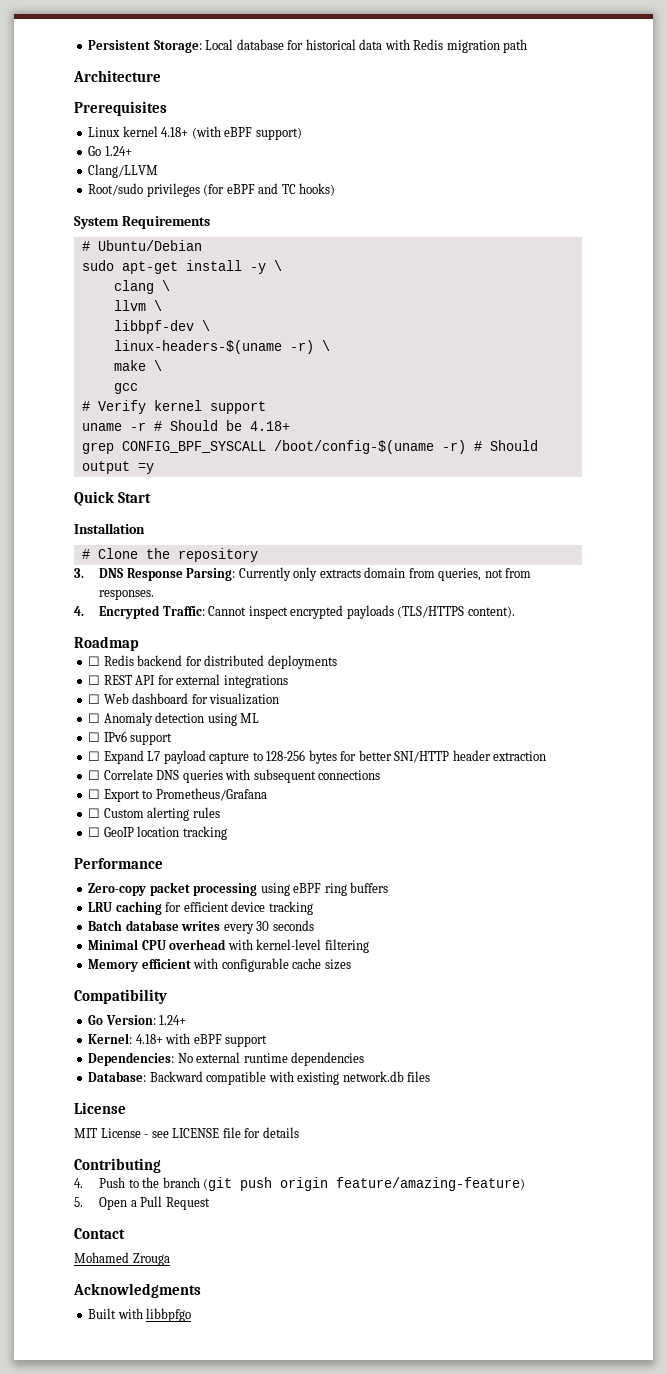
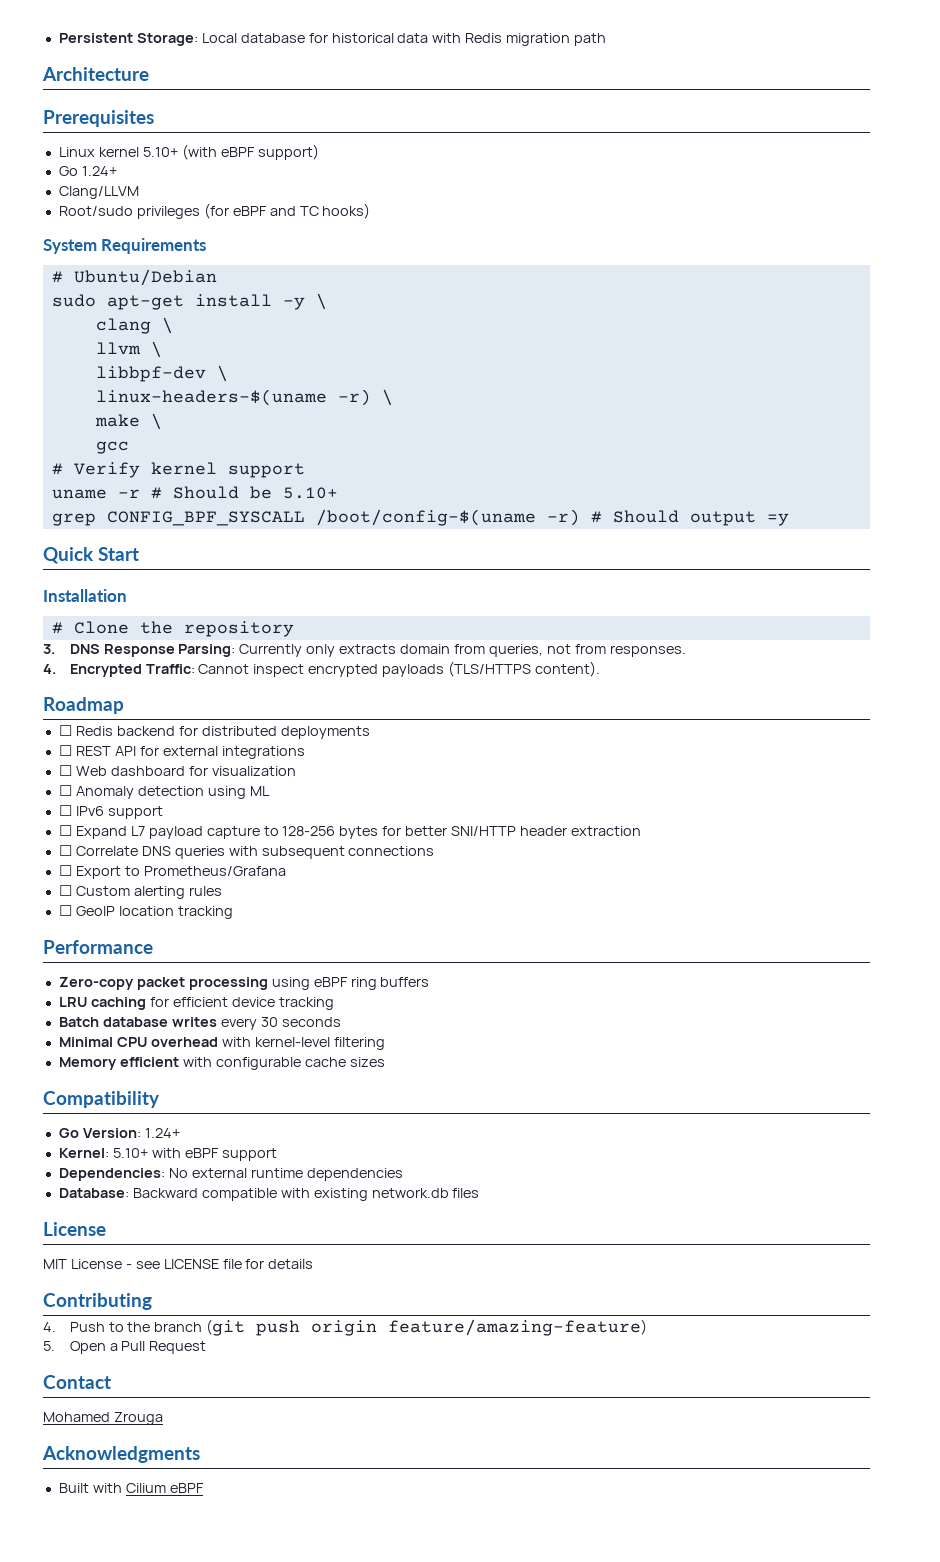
[161,127,189,137] 4.18+ -> [142,147,178,157] 5.10+
[249,421,290,431] 4.18+ -> [282,487,338,499] 5.10+
[135,1034,163,1044] 4.18+ -> [112,1148,148,1158] 5.10+
[146,1308,192,1322] libbpfgo -> [125,1483,204,1493] Cilium eBPF

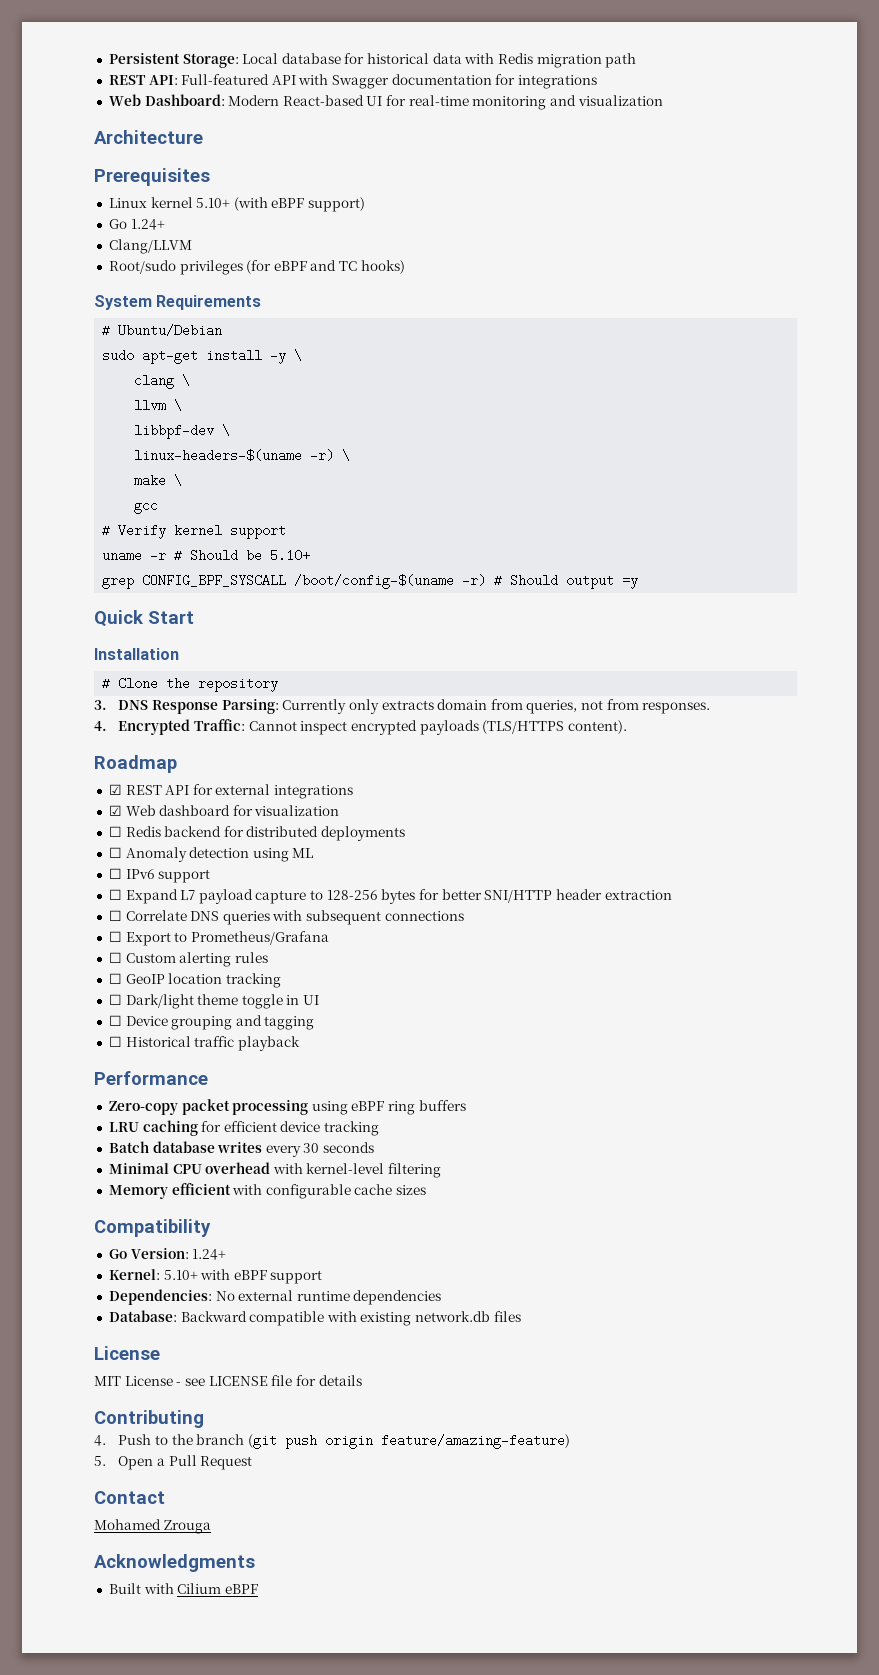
(607, 39) none -> [108,74,598,89] [108,94,663,110] // REST API: Full-featured API with Swagger documentation for integrations // Web Dashboard: Modern React-based UI for real-time monitoring and visualization
(124, 705) none -> [108,784,354,799] [108,805,340,816] // ☑ REST API for external integrations // ☑ Web dashboard for visualization
[58,745,305,759] [58,765,296,776] // ☐ REST API for external integrations // ☐ Web dashboard for visualization -> (406, 833) none
(233, 912) none -> [108,994,320,1009] [108,1015,315,1030] [108,1036,300,1051] // ☐ Dark/light theme toggle in UI // ☐ Device grouping and tagging // ☐ Historical traffic playback

